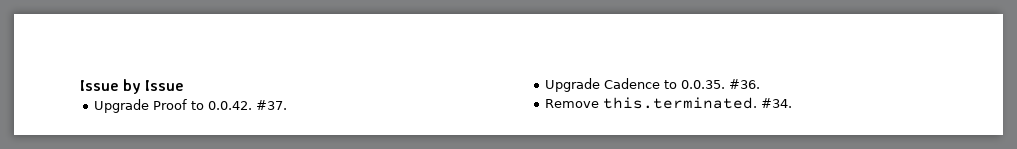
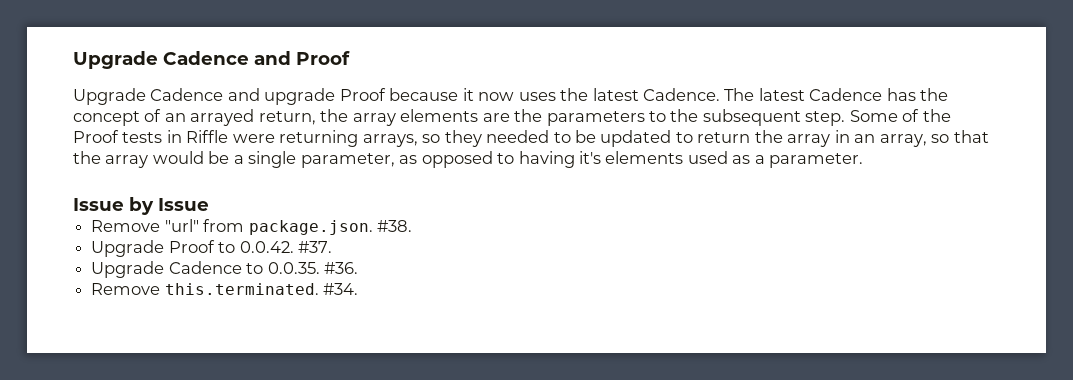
[80,79,185,94] Issue by Issue -> [73,51,350,69] [73,88,949,105] [73,109,951,126] [73,130,989,147] [73,151,864,168] [73,197,209,215] [91,219,412,235] Upgrade Cadence and Proof // Upgrade Cadence and upgrade Proof because it now uses the latest Cadence. The latest Cadence has the concept of an arrayed return, the array elements are the parameters to the subsequent step. Some of the Proof tests in Riffle were returning arrays, so they needed to be updated to return the array in an array, so that the array would be a single parameter, as opposed to having it's elements used as a parameter. // Issue by Issue // Remove "url" from package.json. #38.

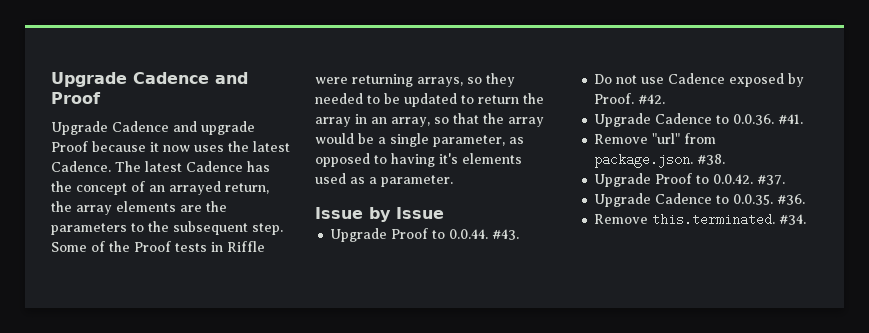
(209, 204) none -> [330,228,520,242] [594,73,805,87] [594,93,666,104] [594,113,804,127] // Upgrade Proof to 0.0.44. #43. // Do not use Cadence exposed by Proof. #42. // Upgrade Cadence to 0.0.36. #41.

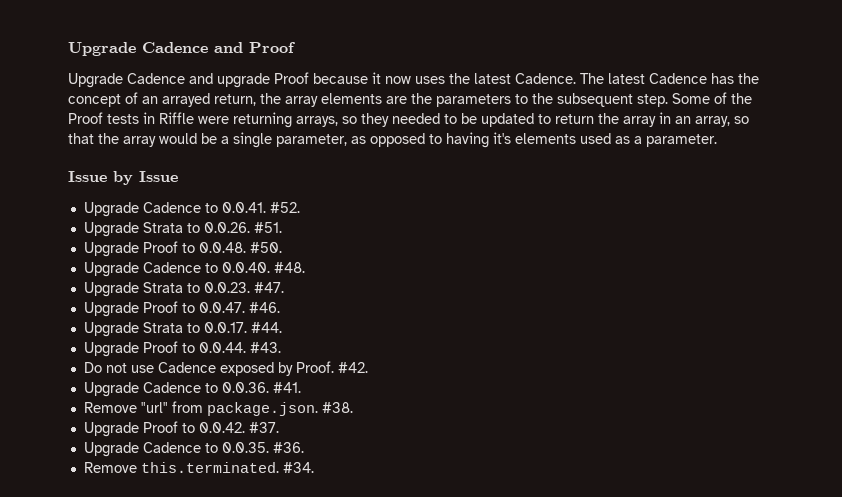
(444, 213) none -> [83,202,300,217] [83,222,282,237] [83,241,282,257] [83,262,305,277] [83,282,284,297] [83,301,280,317] [83,322,282,337] // Upgrade Cadence to 0.0.41. #52. // Upgrade Strata to 0.0.26. #51. // Upgrade Proof to 0.0.48. #50. // Upgrade Cadence to 0.0.40. #48. // Upgrade Strata to 0.0.23. #47. // Upgrade Proof to 0.0.47. #46. // Upgrade Strata to 0.0.17. #44.

